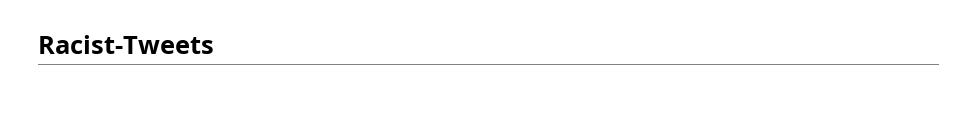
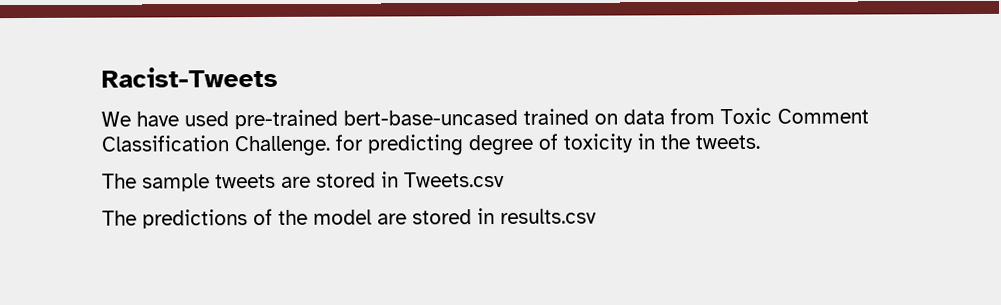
(214, 44) none -> [101,107,869,130] [101,133,760,157] [102,171,505,192] [102,208,597,229] // We have used pre-trained bert-base-uncased trained on data from Toxic Comment Classification Challenge. for predicting degree of toxicity in the tweets. // The sample tweets are stored in Tweets.csv // The predictions of the model are stored in results.csv

